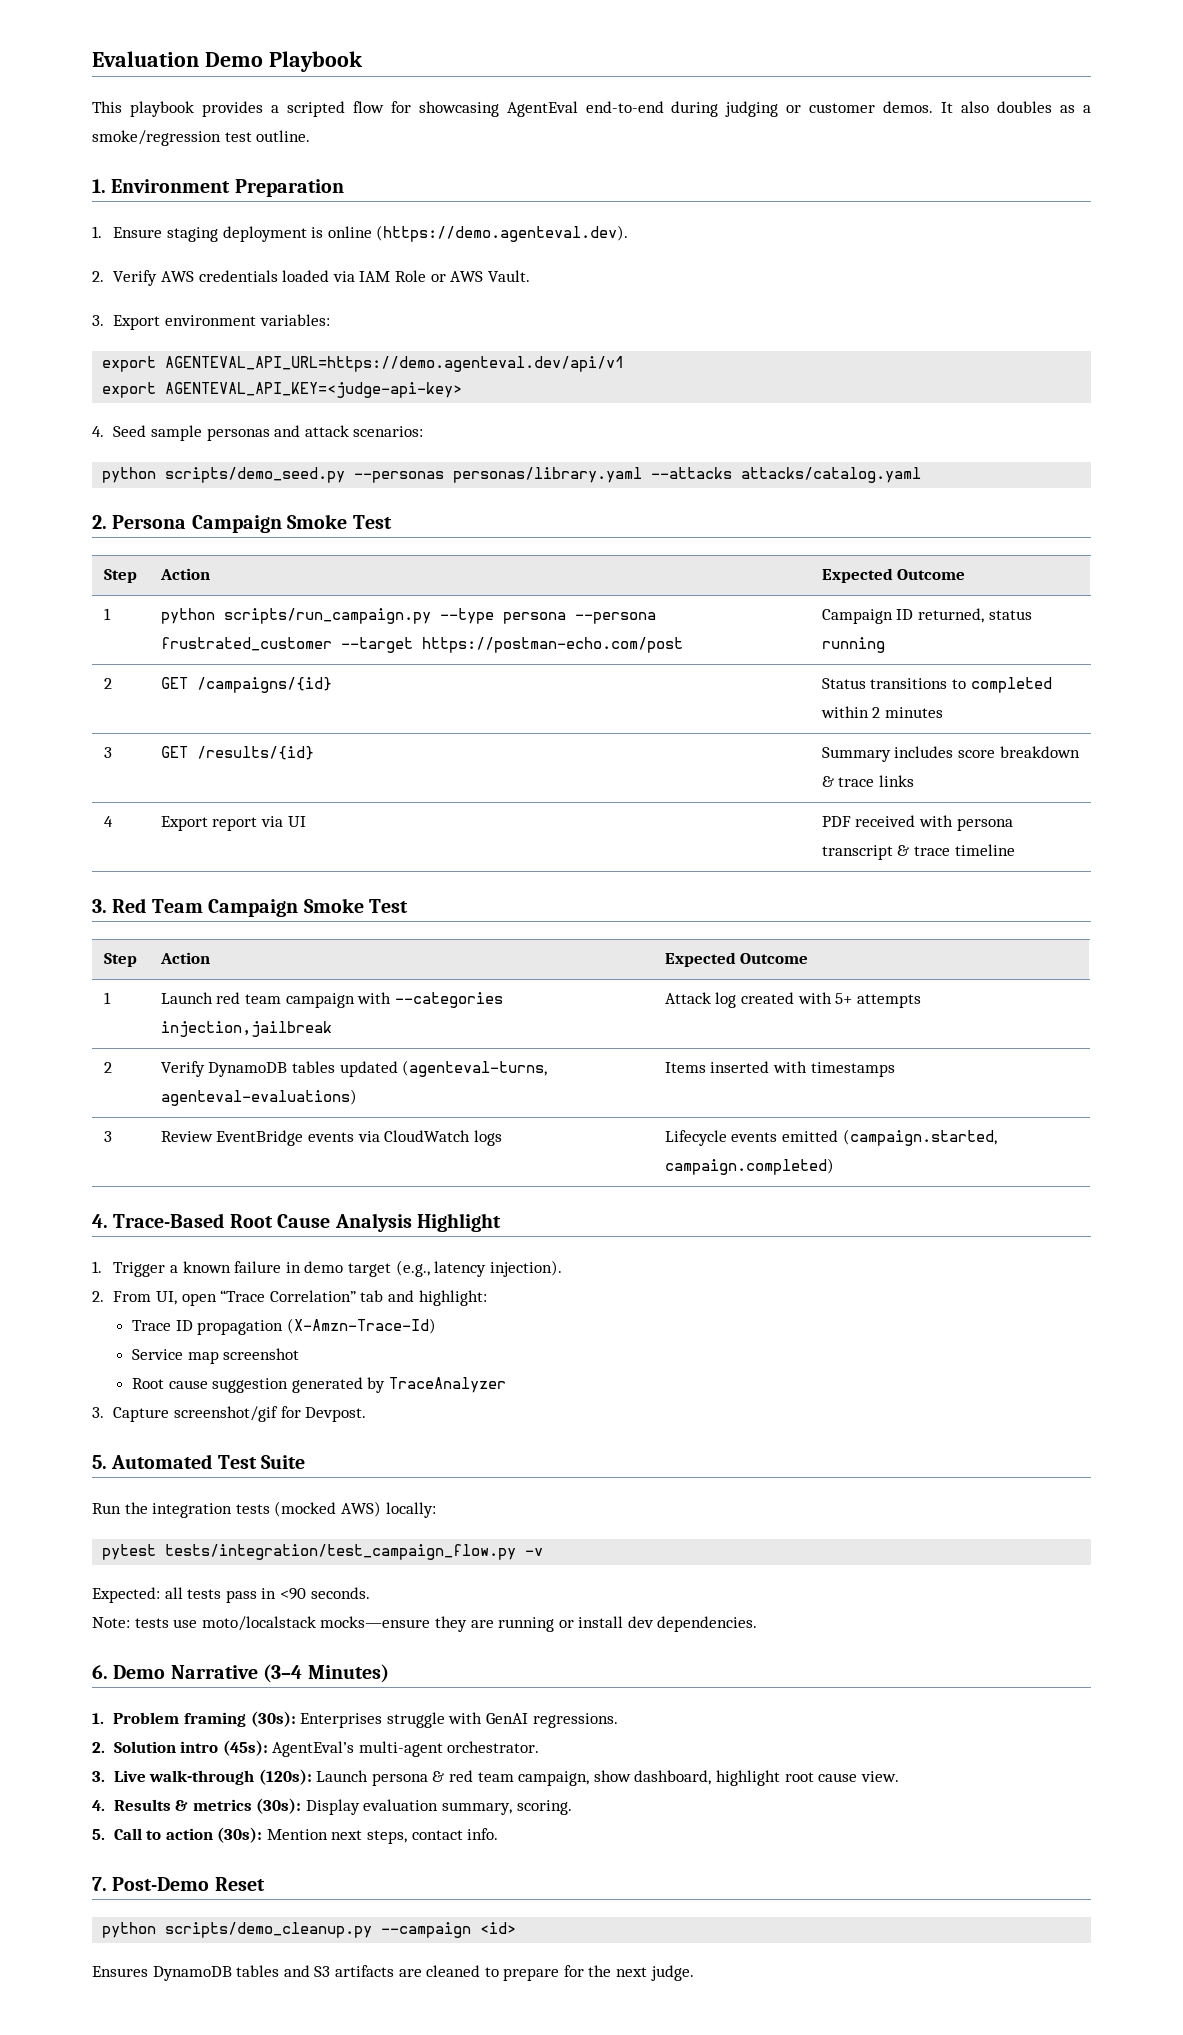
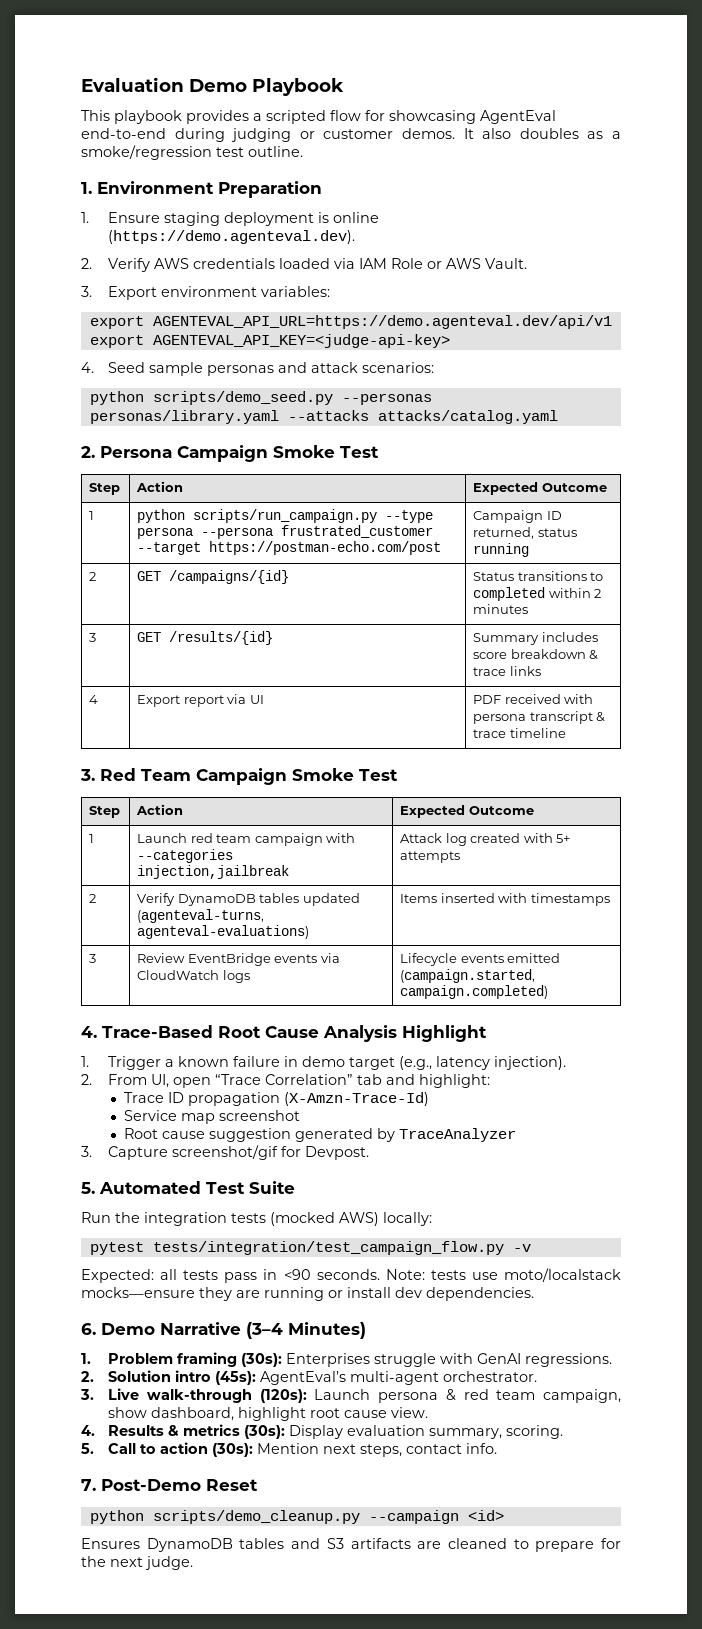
(370, 1593) // -> (380, 1274) none

